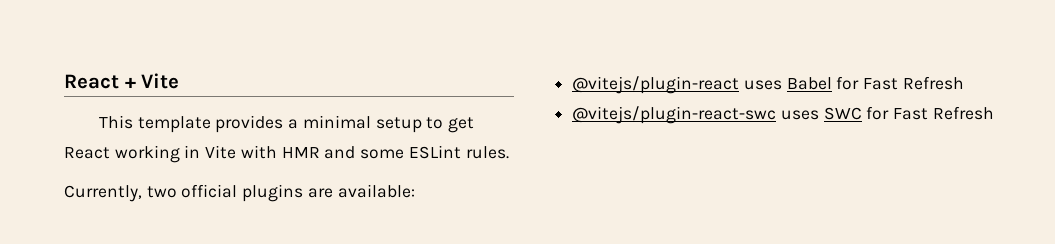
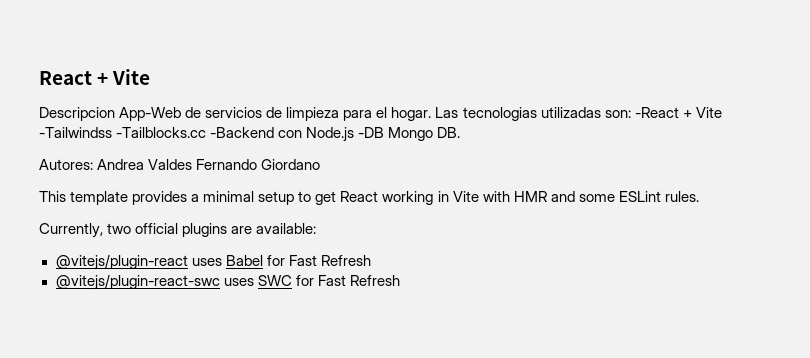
(180, 81) none -> [39,107,722,121] [39,127,461,142] [39,159,321,170] // Descripcion App-Web de servicios de limpieza para el hogar. Las tecnologias utilizadas son: -React + Vite -Tailwindss -Tailblocks.cc -Backend con Node.js -DB Mongo DB. // Autores: Andrea Valdes Fernando Giordano

